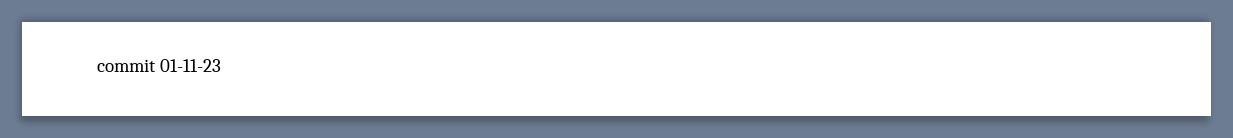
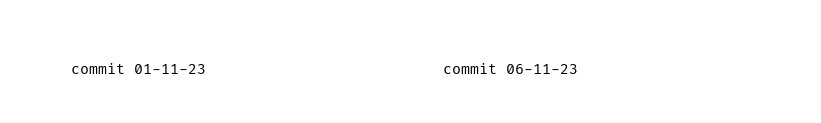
(222, 65) none -> [443,63,578,74] // commit 06-11-23

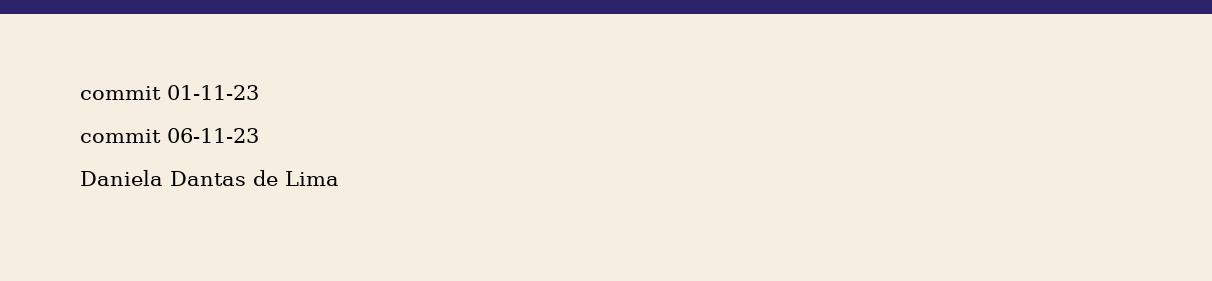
(578, 69) none -> [80,170,339,186] // Daniela Dantas de Lima

